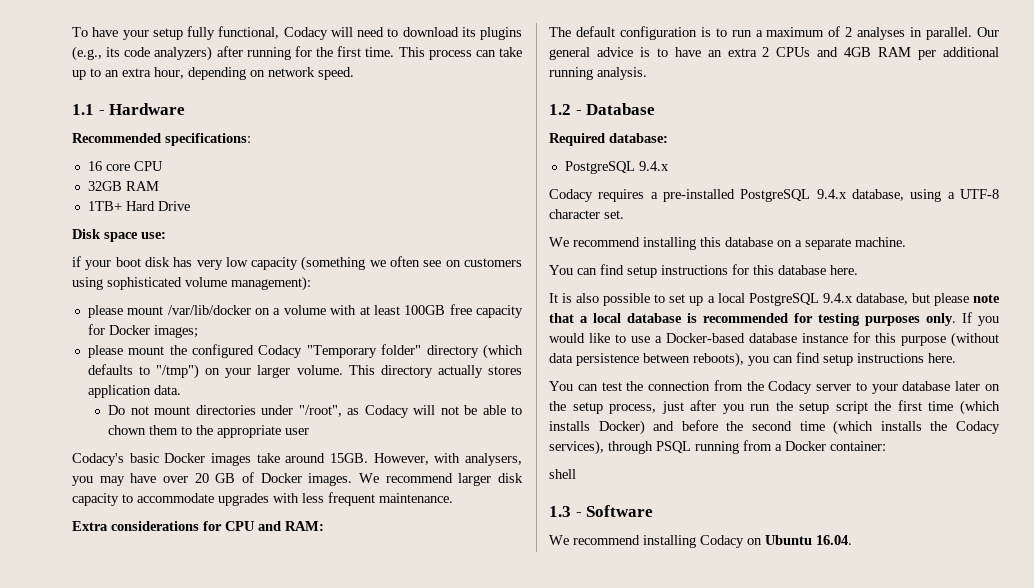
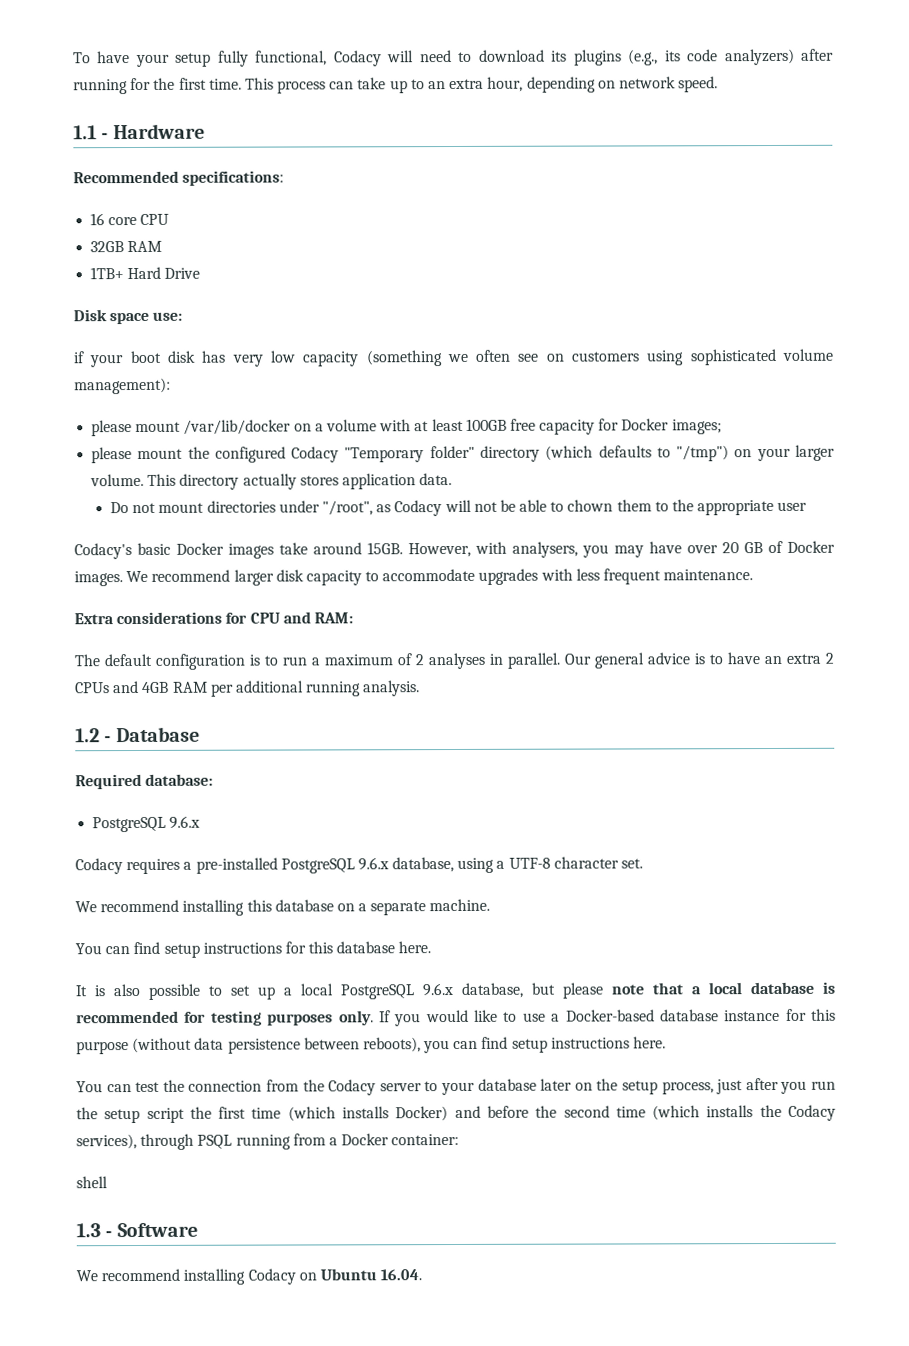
[638,161,669,171] 9.4.x -> [169,815,201,829] 9.6.x
[816,189,847,199] 9.4.x -> [357,857,389,871] 9.6.x
[822,293,853,303] 9.4.x -> [422,983,454,997] 9.6.x

